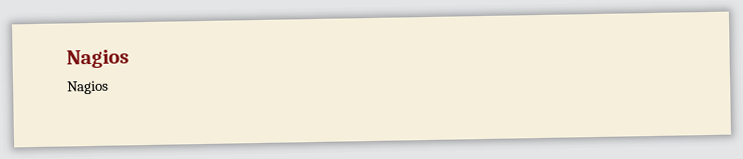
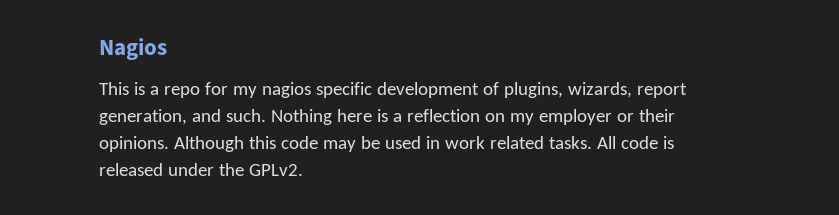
[66,80,109,95] Nagios -> [99,82,687,98] [99,109,675,125] [99,136,674,152] [99,163,303,176] This is a repo for my nagios specific development of plugins, wizards, report generation, and such. Nothing here is a reflection on my employer or their opinions. Although this code may be used in work related tasks. All code is released under the GPLv2.

